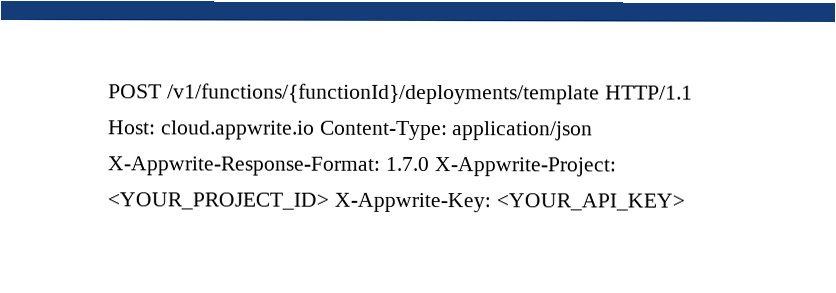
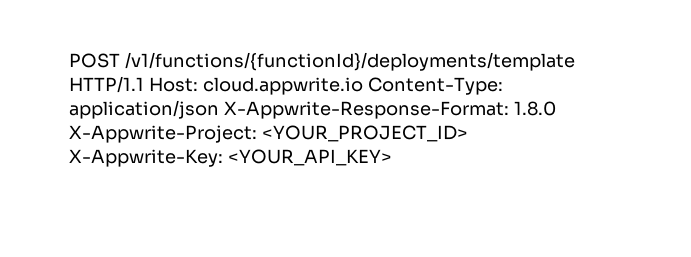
[384,156,429,172] 1.7.0 -> [513,101,556,116] 1.8.0

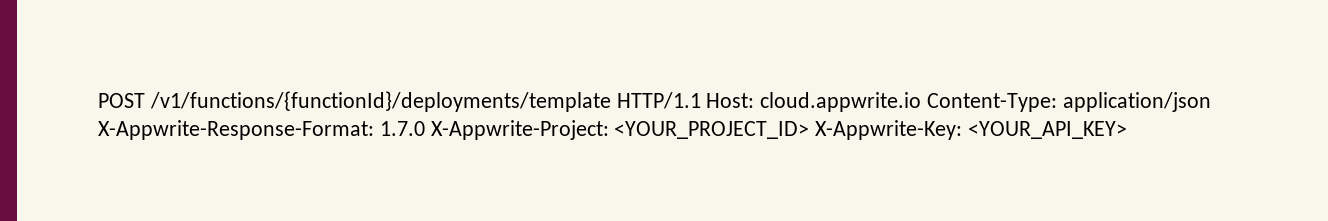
[513,101,556,116] 1.8.0 -> [379,121,425,136] 1.7.0

